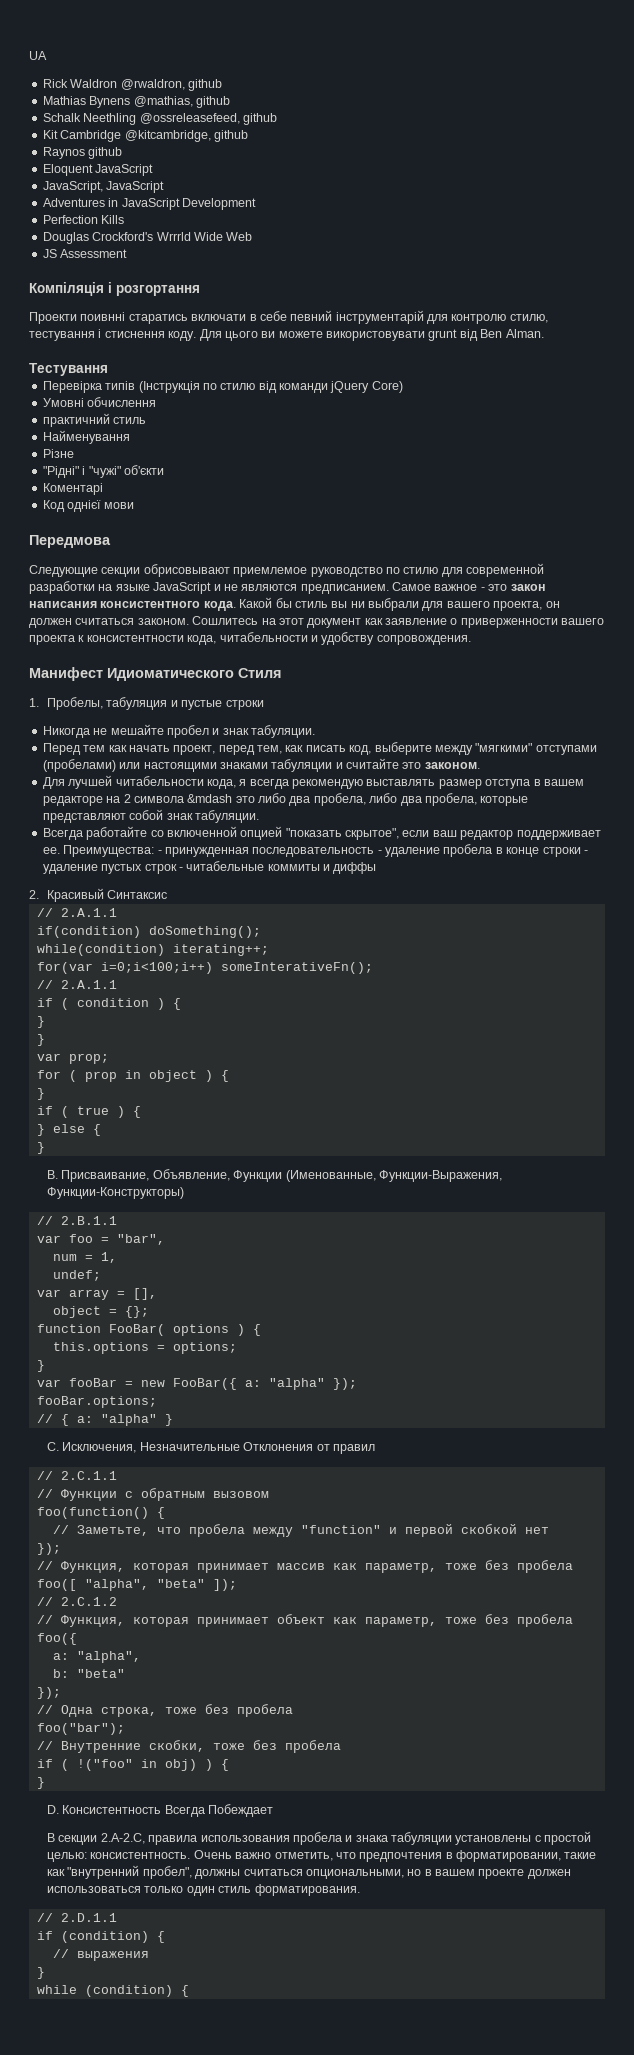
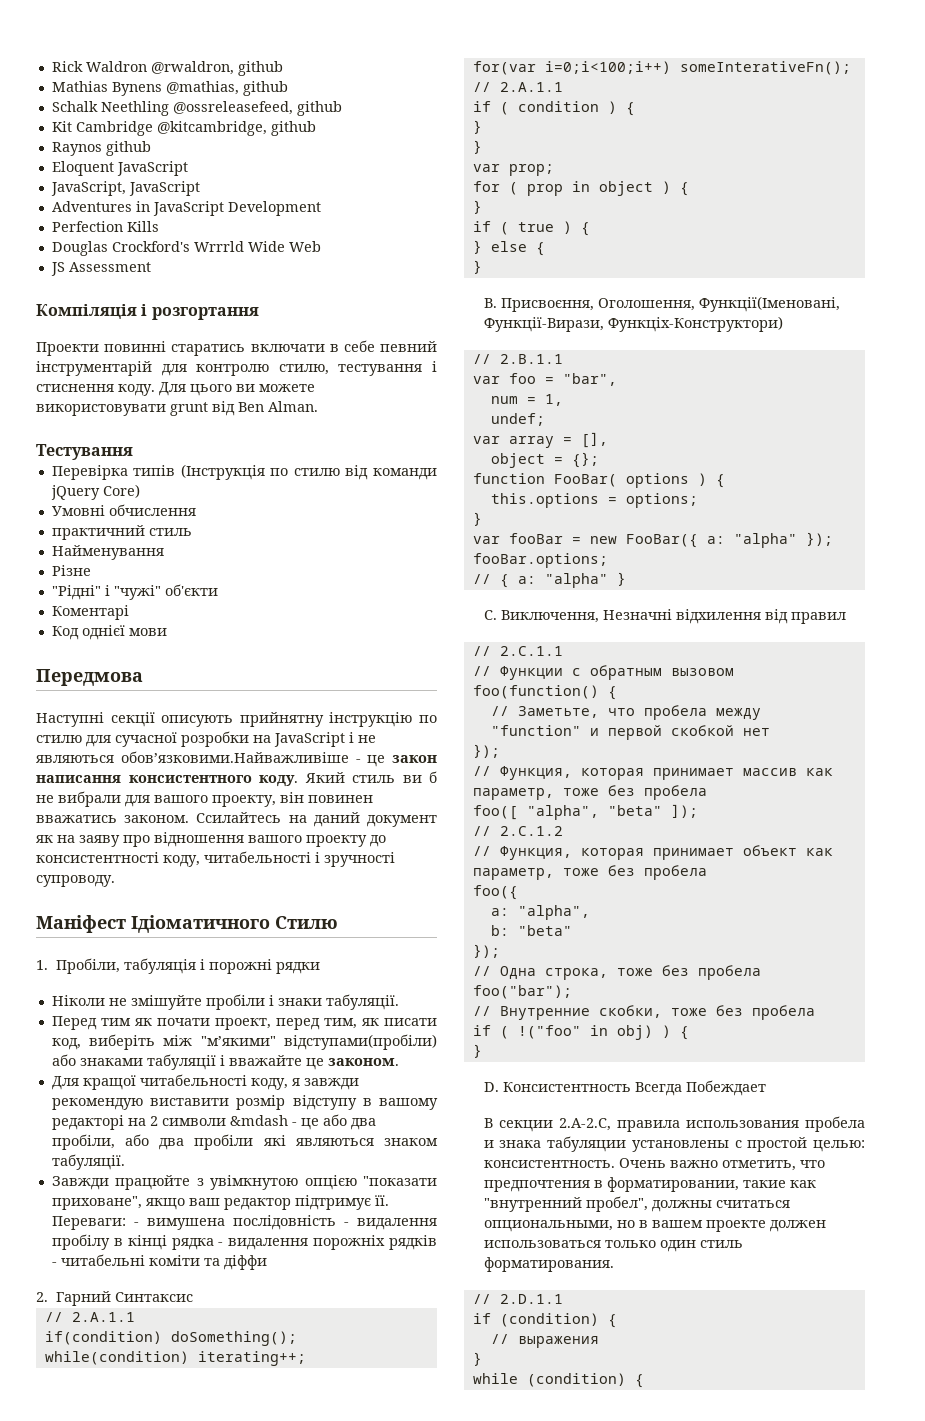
[29,51,47,60] UA // -> (51, 66) none
[80,312,126,321] поивнні -> [104,341,167,352] повинні
[29,563,544,577] [29,581,546,594] [29,597,560,611] [29,616,605,628] [29,632,471,645] [29,667,281,681] [29,697,264,710] [42,724,315,738] [42,742,597,755] [42,758,480,772] [42,775,584,789] [42,793,529,806] [42,809,259,823] [42,826,601,840] [42,844,588,857] [42,861,377,874] Следующие секции обрисовывают приемлемое руководство по стилю для современной разработки на языке JavaScript и не являются предписанием. Самое важное - это закон написания консистентного кода. Какой бы стиль вы ни выбрали для вашего проекта, он должен считаться законом. Сошлитесь на этот документ как заявление о приверженности вашего проекта к консистентности кода, читабельности и удобству сопровождения. // Манифест Идиоматического Стиля // 1. Пробелы, табуляция и пустые строки // Никогда не мешайте пробел и знак табуляции. // Перед тем как начать проект, перед тем, как писать код, выберите между "мягкими" отступами (пробелами) или настоящими знаками табуляции и считайте это законом. // Для лучшей читабельности кода, я всегда рекомендую выставлять размер отступа в вашем редакторе на 2 символа &mdash это либо два пробела, либо два пробела, которые представляют собой знак табуляции. // Всегда работайте со включенной опцией "показать скрытое", если ваш редактор поддерживает ее. Преимущества: - принужденная последовательность - удаление пробела в конце строки - удаление пустых строк - читабельные коммиты и диффы -> [36,712,437,727] [36,731,376,747] [36,751,437,767] [36,771,437,787] [36,791,373,807] [36,812,437,827] [36,832,386,847] [36,851,395,867] [36,875,115,887] [36,915,338,933] [36,958,320,974] [51,994,399,1010] [51,1016,438,1030] [51,1034,437,1050] [51,1054,399,1070] [51,1074,359,1090] [51,1095,438,1110] [51,1114,376,1130] [51,1134,439,1150] [51,1154,125,1170] [51,1175,438,1190] [51,1195,389,1210] [51,1215,437,1230] [51,1234,437,1250] [51,1254,267,1270] Наступні секції описують прийнятну інструкцію по стилю для сучасної розробки на JavaScript і не являються обов’язковими.Найважливіше - це закон написання консистентного коду. Який стиль ви б не вибрали для вашого проекту, він повинен вважатись законом. Ссилайтесь на даний документ як на заяву про відношення вашого проекту до консистентності коду, читабельності і зручності супроводу. // Маніфест Ідіоматичного Стилю // 1. Пробіли, табуляція і порожні рядки // Ніколи не змішуйте пробіли і знаки табуляції. // Перед тим як почати проект, перед тим, як писати код, виберіть між "м’якими" відступами(пробіли) або знаками табуляції і вважайте це законом. // Для кращої читабельності коду, я завжди рекомендую виставити розмір відступу в вашому редакторі на 2 символи &mdash - це або два пробіли, або два пробіли які являються знаком табуляції. // Завжди працюйте з увімкнутою опцією "показати приховане", якщо ваш редактор підтримує її. Переваги: - вимушена послідовність - видалення пробілу в кінці рядка - видалення порожніх рядків - читабельні коміти та діффи
[47,888,105,902] Красивый -> [55,1291,111,1306] Гарний
[61,1169,502,1182] [47,1187,185,1199] Присваивание, Объявление, Функции (Именованные, Функции-Выражения, Функции-Конструкторы) -> [500,296,840,312] [483,316,783,332] Присвоєння, Оголошення, Функції(Іменовані, Функції-Вирази, Функціх-Конструктори)
[62,1442,330,1453] Исключения, Незначительные Отклонения от -> [500,609,788,624] Виключення, Незначні відхилення від

